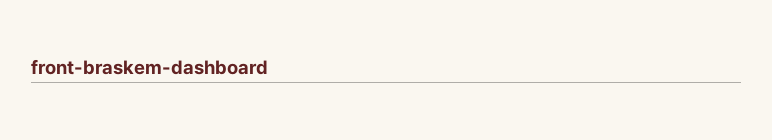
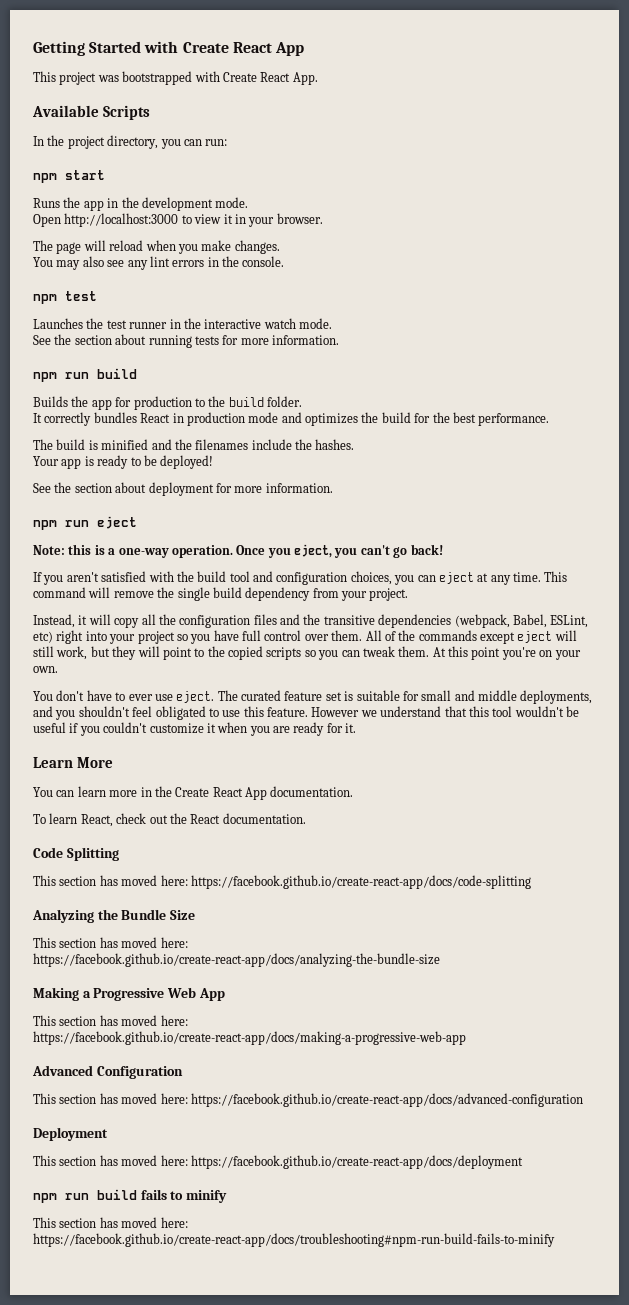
[31,59,268,75] front-braskem-dashboard -> [33,41,304,56] [33,71,318,85] [32,105,150,120] [33,135,228,149] [33,170,105,183] [33,197,249,211] [33,213,323,227] [33,240,280,254] [33,256,285,270] [33,291,97,304] [33,318,332,329] [33,334,339,348] [33,368,137,382] [33,396,302,410] [33,412,550,426] [33,439,355,450] [33,455,214,469] [33,482,333,496] [33,516,137,530] [33,544,443,558] [33,571,568,585] [33,587,409,601] [33,614,589,628] [33,630,577,644] [33,646,581,660] [33,666,58,673] [33,690,593,704] [33,706,579,720] [33,722,357,736] [33,757,113,768] [33,786,354,800] [33,813,306,827] [33,847,119,861] [33,875,531,889] [32,909,195,923] [33,937,188,948] [33,953,440,967] [33,987,225,1001] [33,1015,188,1026] [33,1031,466,1045] [32,1065,183,1079] [33,1093,583,1107] [33,1127,108,1141] [33,1155,523,1169] [33,1189,227,1203] [33,1217,188,1228] [33,1233,555,1247] Getting Started with Create React App // This project was bootstrapped with Create React App. // Available Scripts // In the project directory, you can run: // npm start // Runs the app in the development mode. // Open http://localhost:3000 to view it in your browser. // The page will reload when you make changes. // You may also see any lint errors in the console. // npm test // Launches the test runner in the interactive watch mode. // See the section about running tests for more information. // npm run build // Builds the app for production to the build folder. // It correctly bundles React in production mode and optimizes the build for the best performance. // The build is minified and the filenames include the hashes. // Your app is ready to be deployed! // See the section about deployment for more information. // npm run eject // Note: this is a one-way operation. Once you eject, you can't go back! // If you aren't satisfied with the build tool and configuration choices, you can eject at any time. This command will remove the single build dependency from your project. // Instead, it will copy all the configuration files and the transitive dependencies (webpack, Babel, ESLint, etc) right into your project so you have full control over them. All of the commands except eject will still work, but they will point to the copied scripts so you can tweak them. At this point you're on your own. // You don't have to ever use eject. The curated feature set is suitable for small and middle deployments, and you shouldn't feel obligated to use this feature. However we understand that this tool wouldn't be useful if you couldn't customize it when you are ready for it. // Learn More // You can learn more in the Create React App documentation. // To learn React, check out the React documentation. // Code Splitting // This section has moved here: https://facebook.github.io/create-react-app/docs/code-splitting // Analyzing the Bundle Size // This section has moved here: https://facebook.github.io/create-react-app/docs/analyzing-the-bundle-size // Making a Progressive Web App // This section has moved here: https://facebook.github.io/create-react-app/docs/making-a-progressive-web-app // Advanced Configuration // This section has moved here: https://facebook.github.io/create-react-app/docs/advanced-configuration // Deployment // This section has moved here: https://facebook.github.io/create-react-app/docs/deployment // npm run build fails to minify // This section has moved here: https://facebook.github.io/create-react-app/docs/troubleshooting#npm-run-build-fails-to-minify

